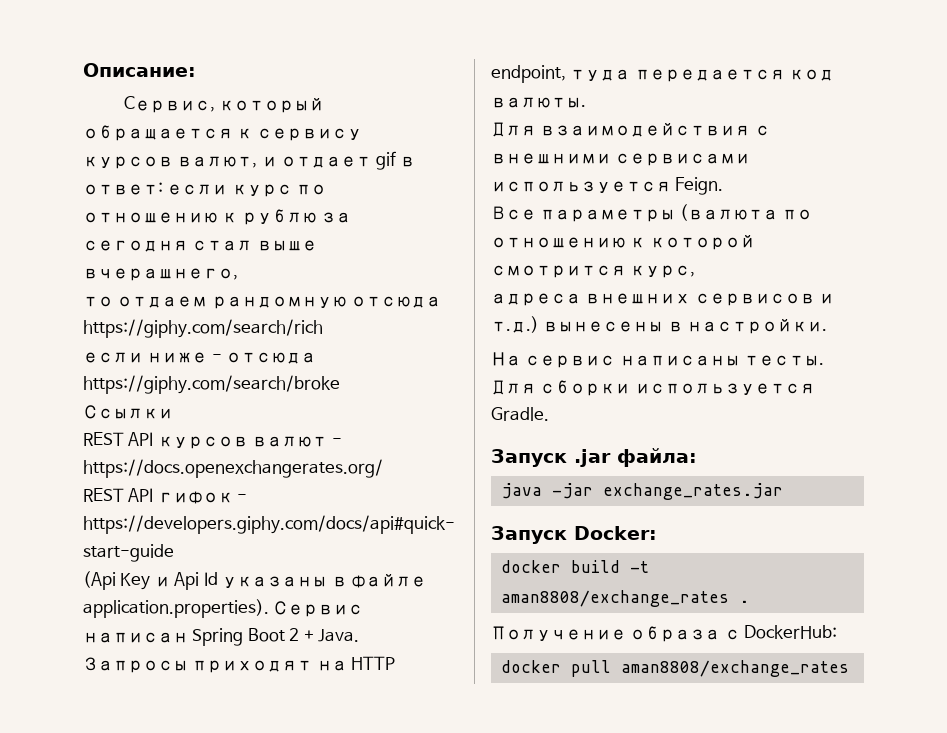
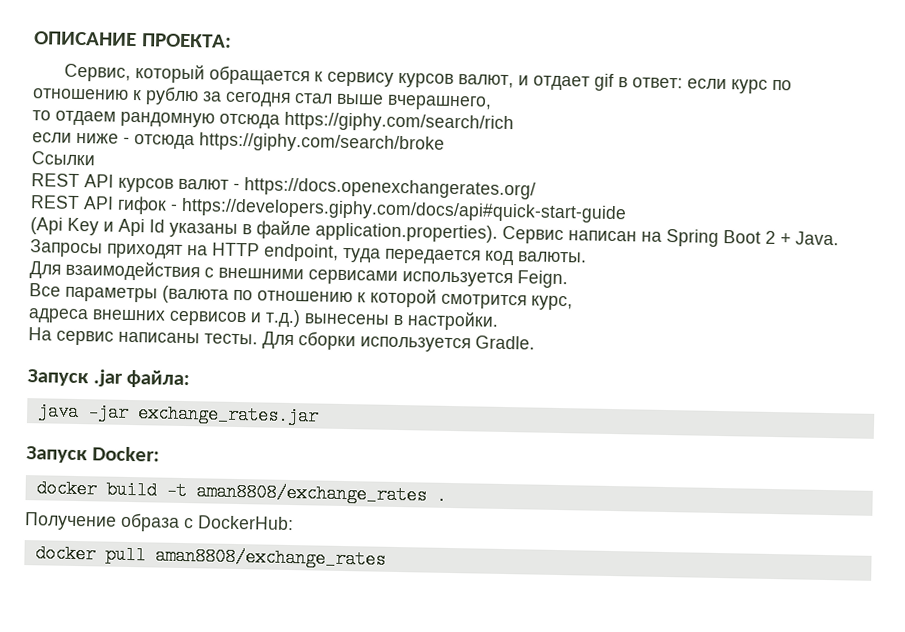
[83,63,196,77] Описание: -> [34,31,232,48] ОПИСАНИЕ ПРОЕКТА:
(188, 637) none -> [641,231,662,242] на

